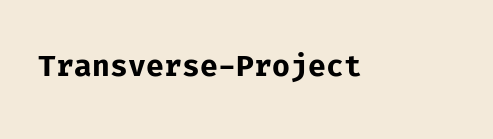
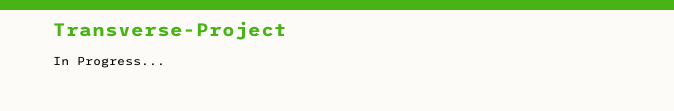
(362, 67) none -> [53,56,165,68] // In Progress...

